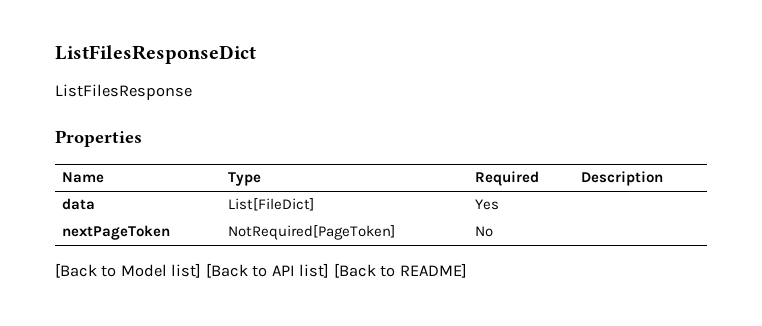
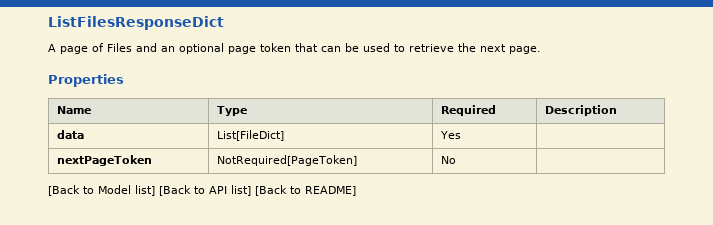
[55,84,192,100] ListFilesResponse -> [48,43,541,54] A page of Files and an optional page token that can be used to retrieve the next page.

